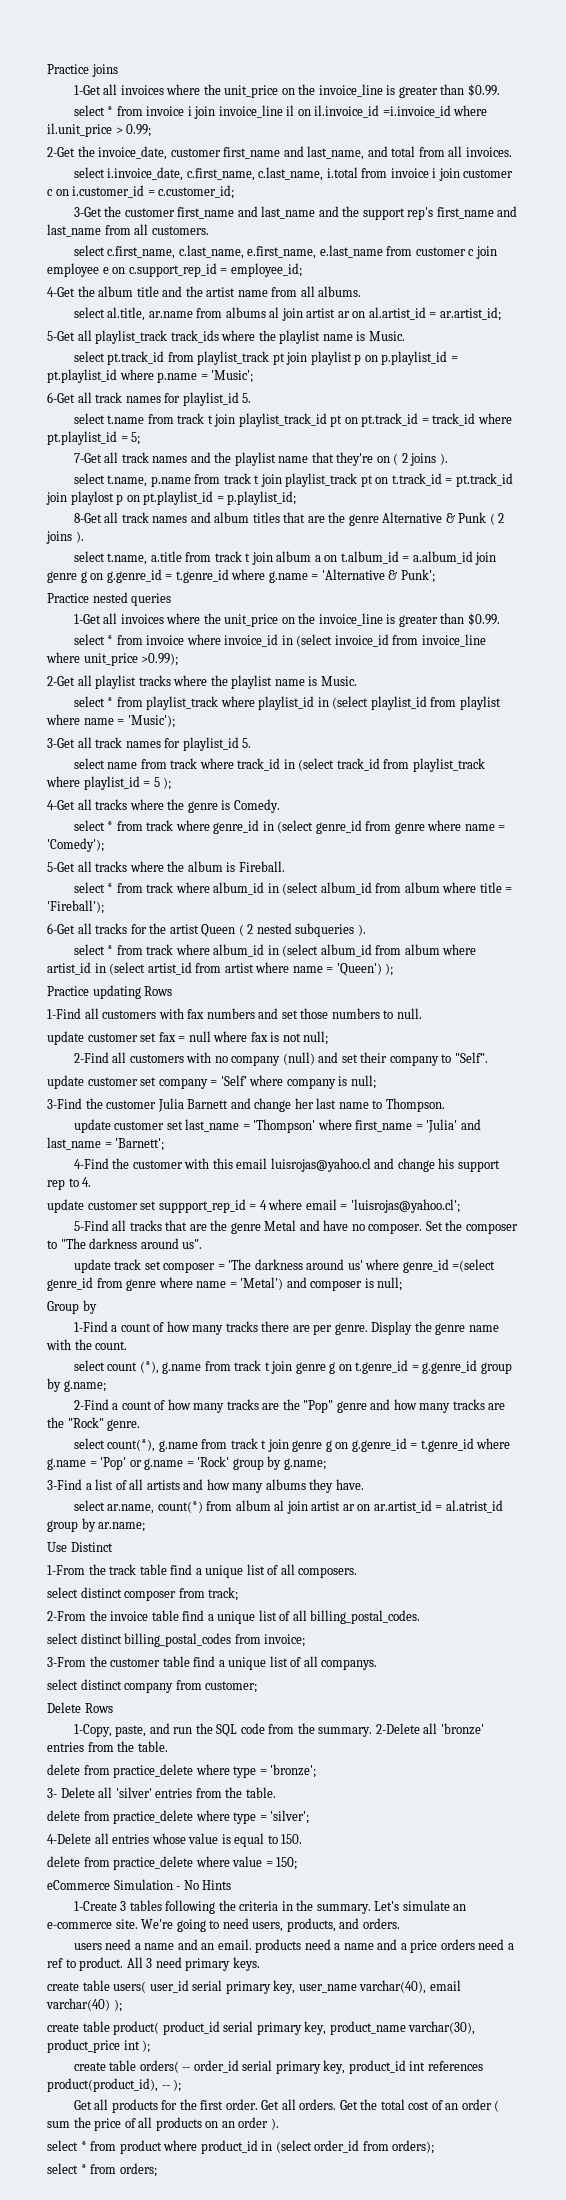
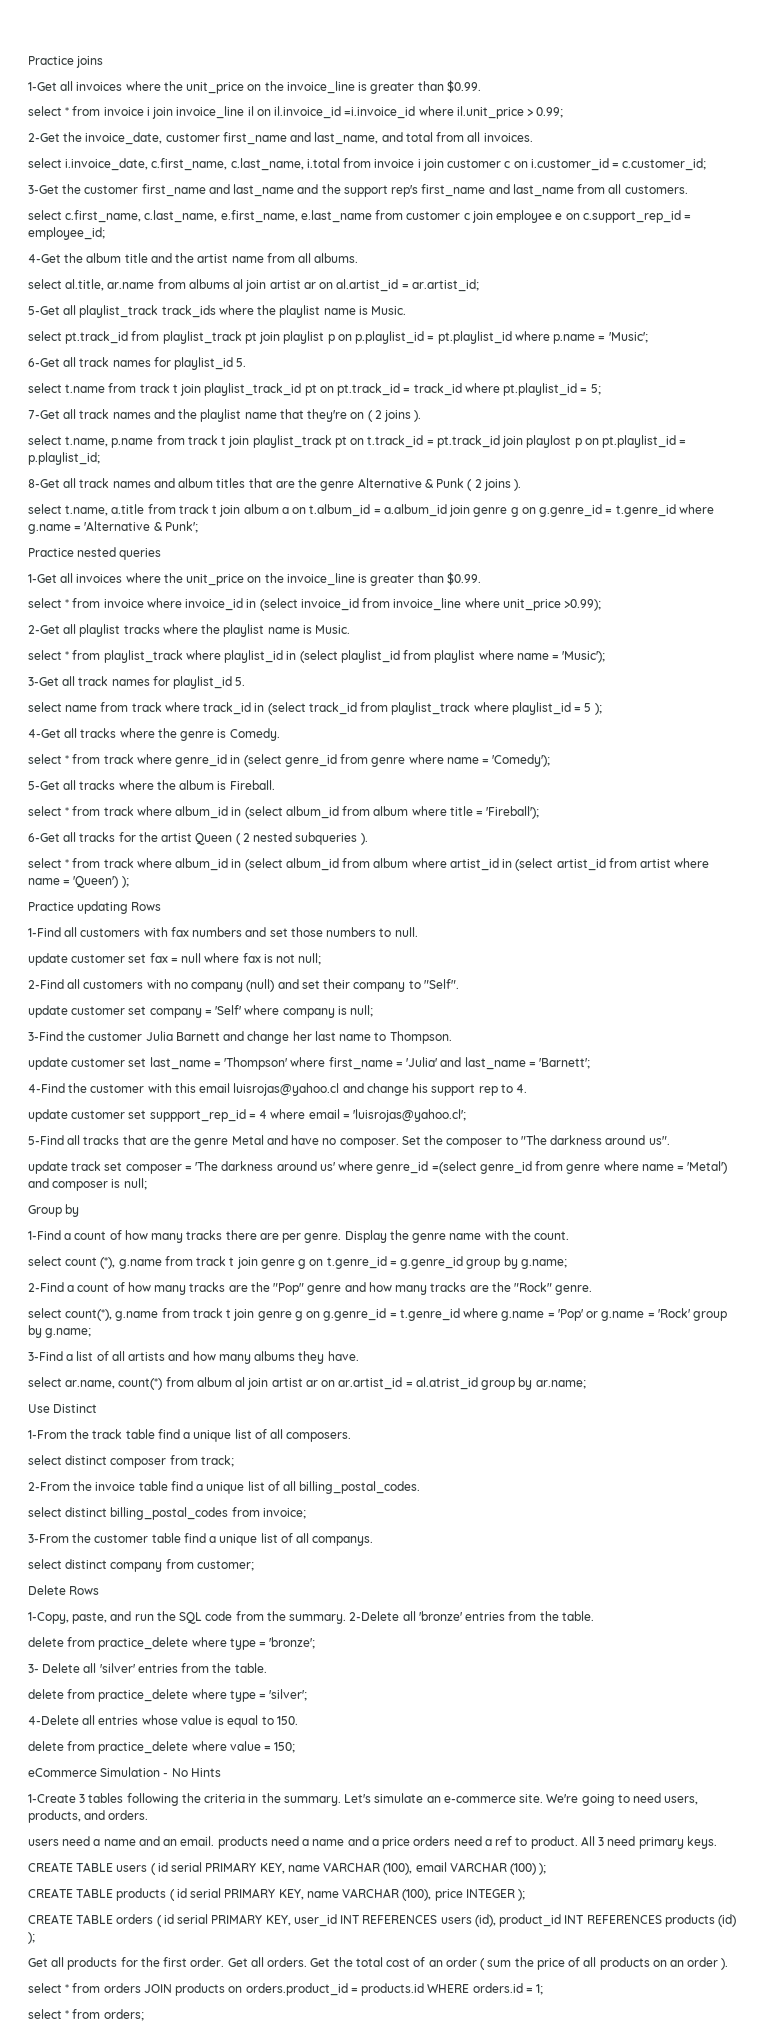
[47,1980,461,1994] [46,1998,122,2012] [47,2021,476,2035] [47,2039,151,2053] [73,2060,483,2074] [47,2078,170,2092] create table users( user_id serial primary key, user_name varchar(40), email varchar(40) ); // create table product( product_id serial primary key, product_name varchar(30), product_price int ); // create table orders( -- order_id serial primary key, product_id int references product(product_id), -- -> [28,1862,547,1875] [28,1888,526,1901] [28,1914,737,1927] CREATE TABLE users ( id serial PRIMARY KEY, name VARCHAR (100), email VARCHAR (100) ); // CREATE TABLE products ( id serial PRIMARY KEY, name VARCHAR (100), price INTEGER ); // CREATE TABLE orders ( id serial PRIMARY KEY, user_id INT REFERENCES users (id), product_id INT REFERENCES products (id)
[119,2140,435,2154] product where product_id in (select order_id from orders); -> [103,1983,544,1996] orders JOIN products on orders.product_id = products.id WHERE orders.id = 1;

